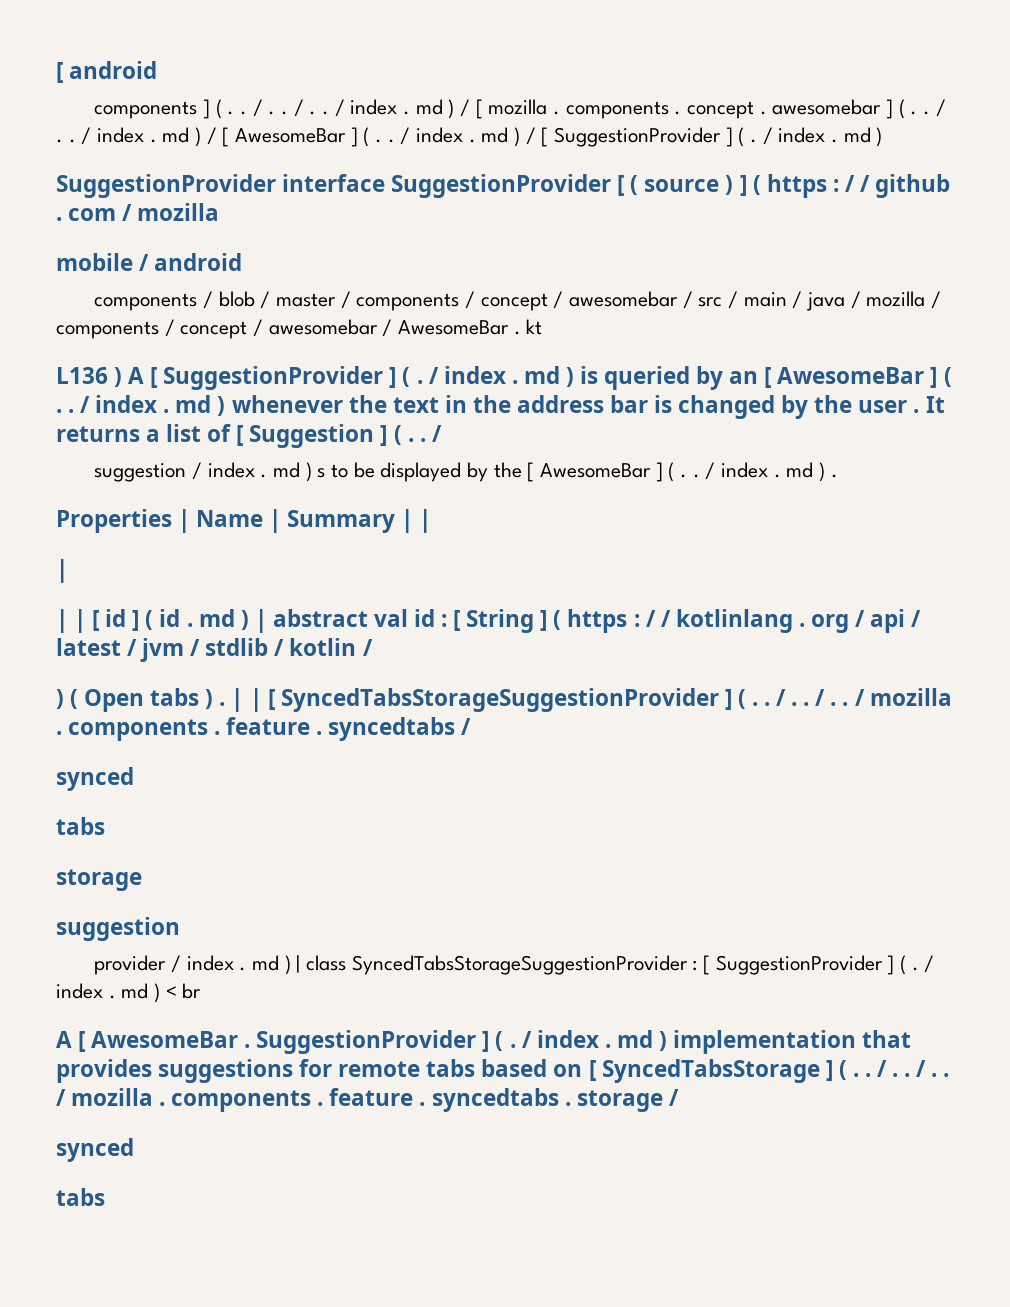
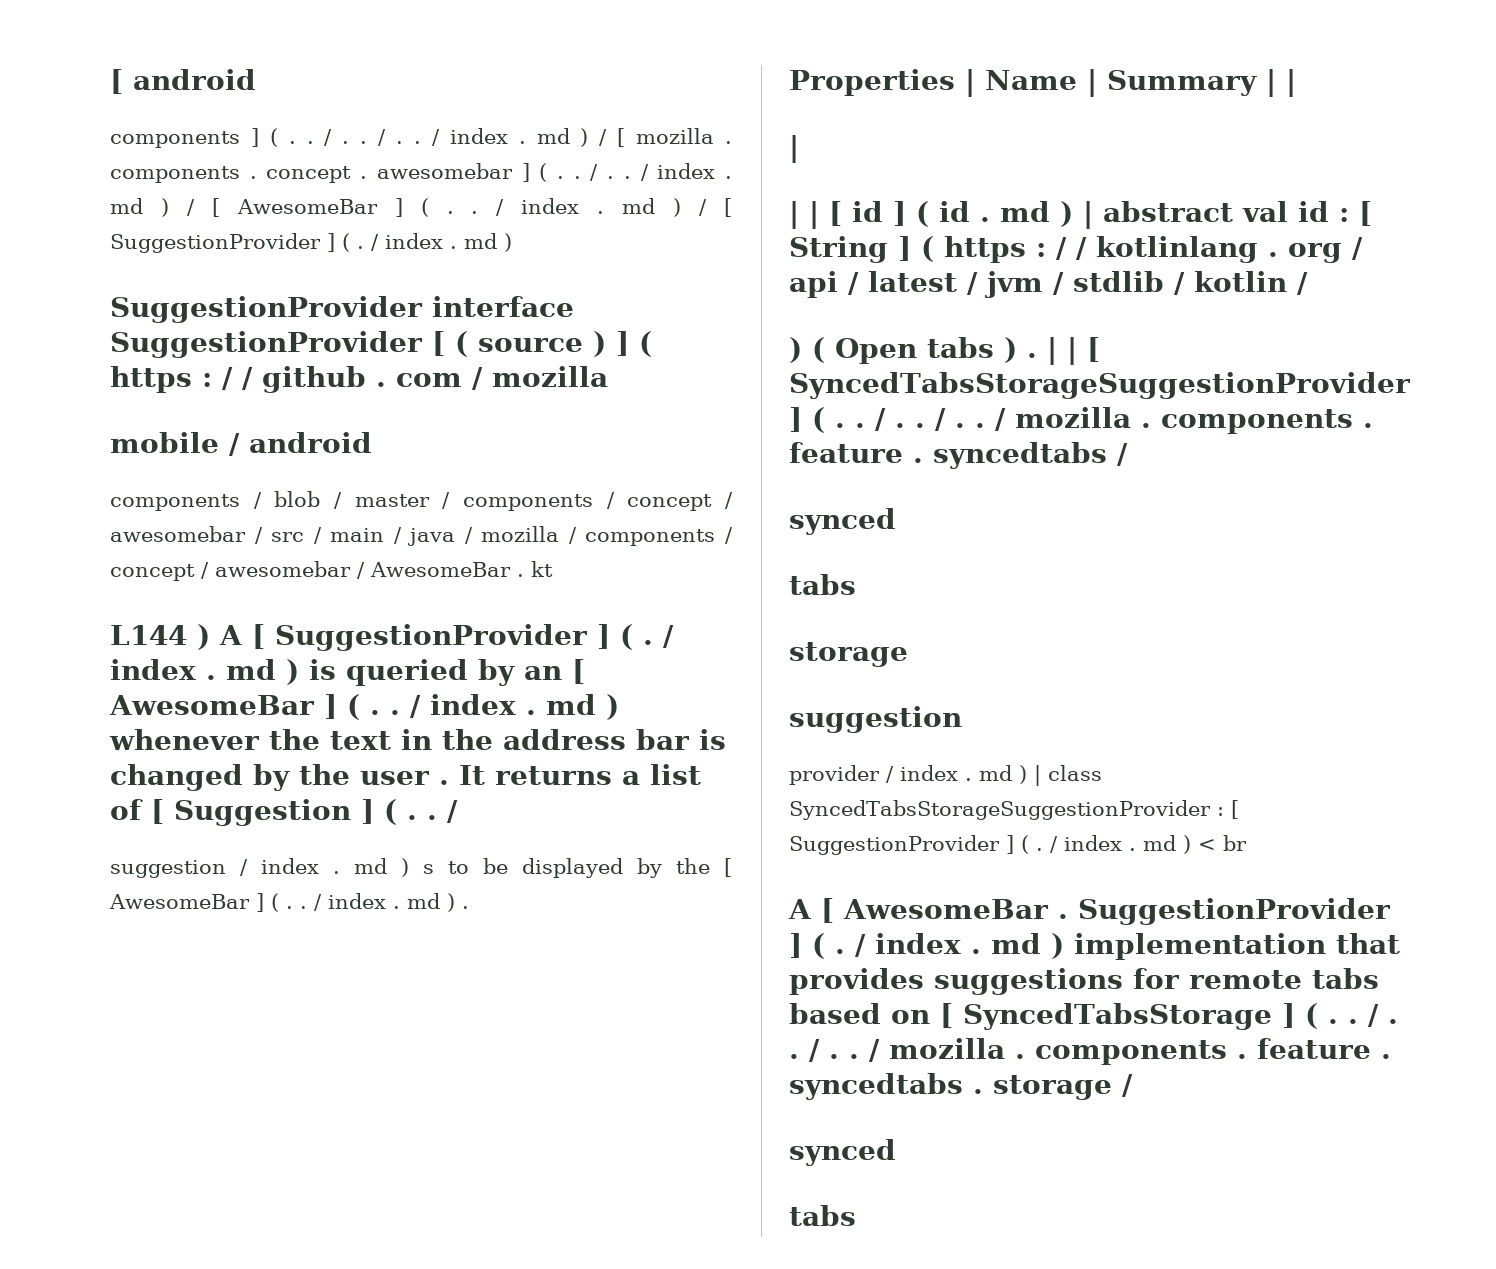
[56,367,108,384] L136 -> [110,625,187,645] L144

